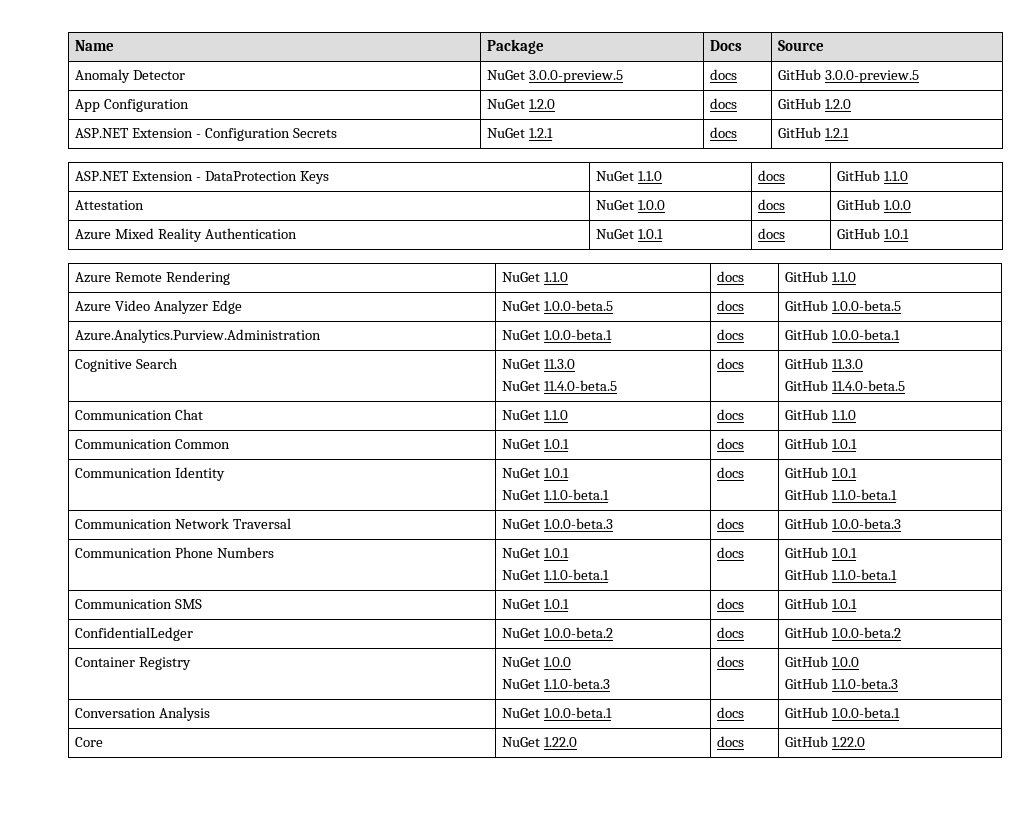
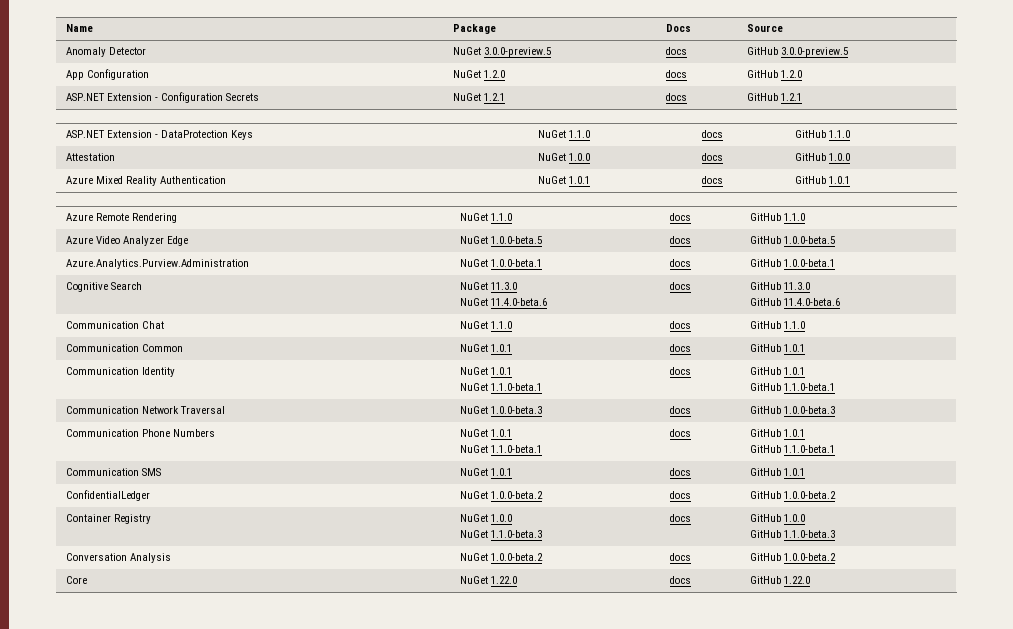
[543,380,617,391] 11.4.0-beta.5 -> [490,298,547,306] 11.4.0-beta.6
[831,380,905,391] 11.4.0-beta.5 -> [783,298,840,306] 11.4.0-beta.6
[543,707,612,718] [716,707,744,718] [784,707,900,718] 1.0.0-beta.1 | docs | GitHub 1.0.0-beta.1 -> [490,553,543,561] [669,553,691,561] [749,553,836,561] 1.0.0-beta.2 | docs | GitHub 1.0.0-beta.2

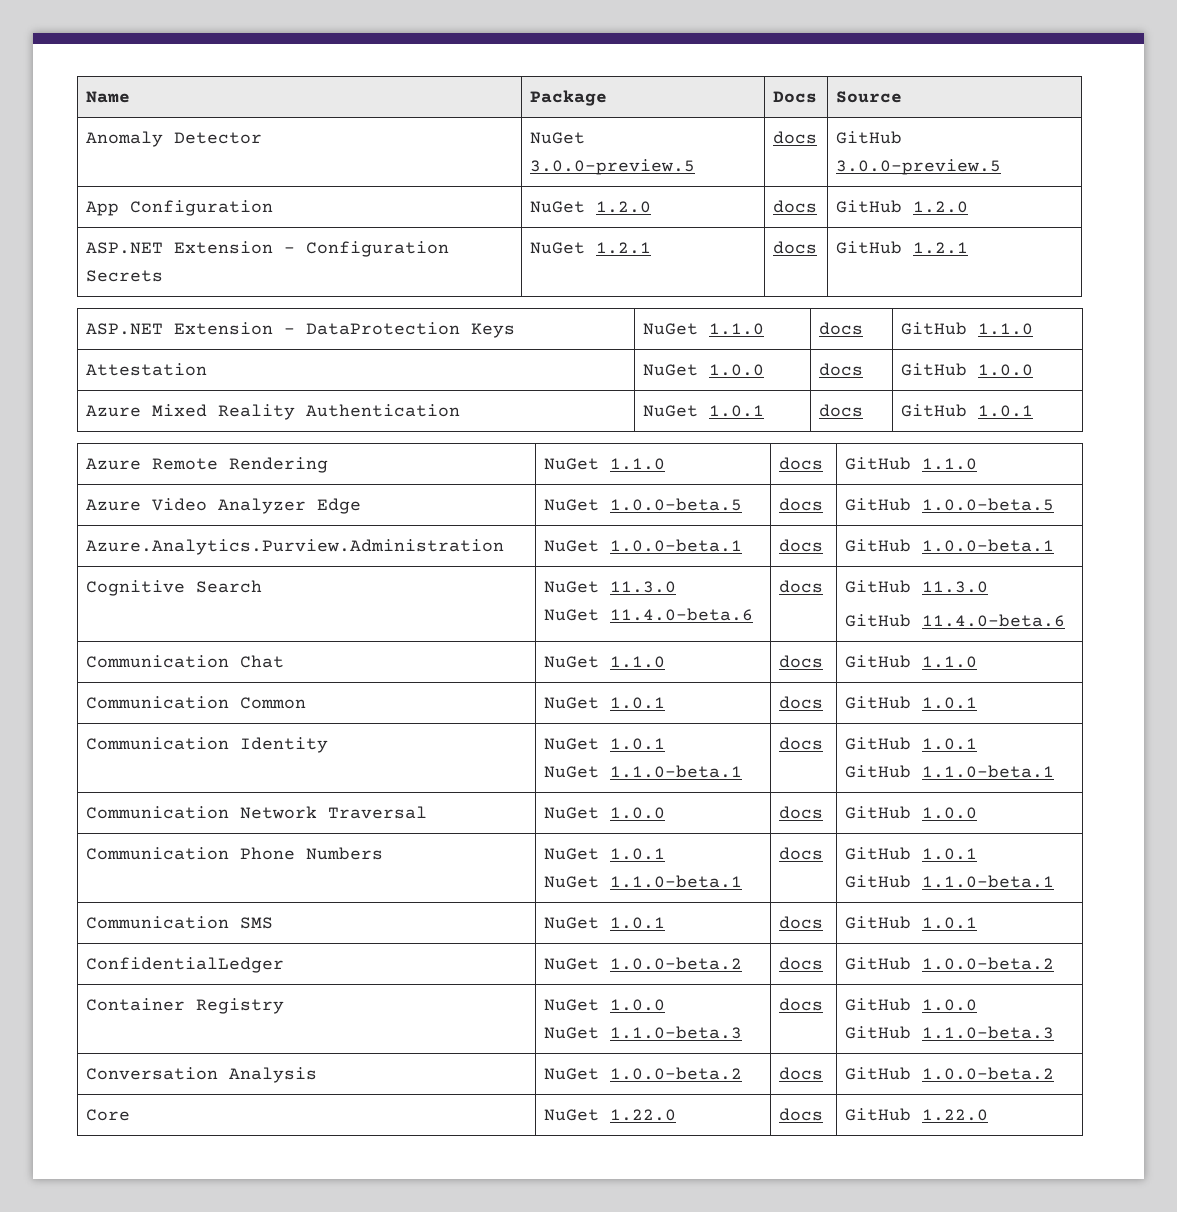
[490,406,542,414] [669,406,691,414] [749,406,835,414] 1.0.0-beta.3 | docs | GitHub 1.0.0-beta.3 -> [609,807,665,819] [778,806,823,819] [844,806,977,819] 1.0.0 | docs | GitHub 1.0.0

